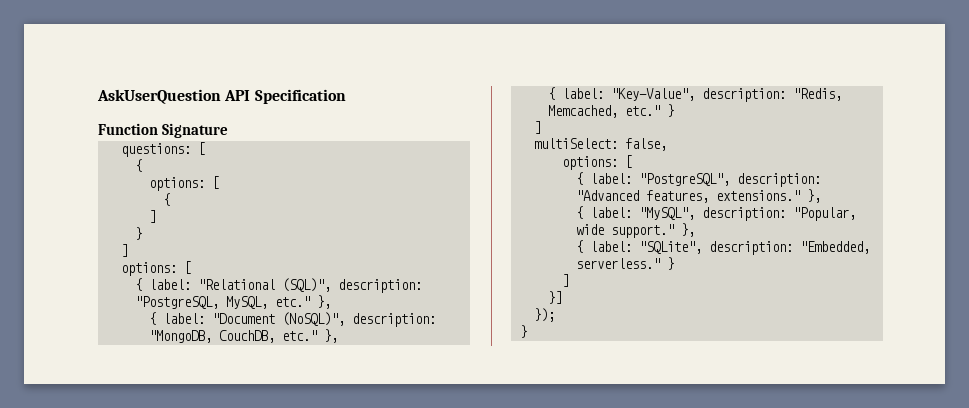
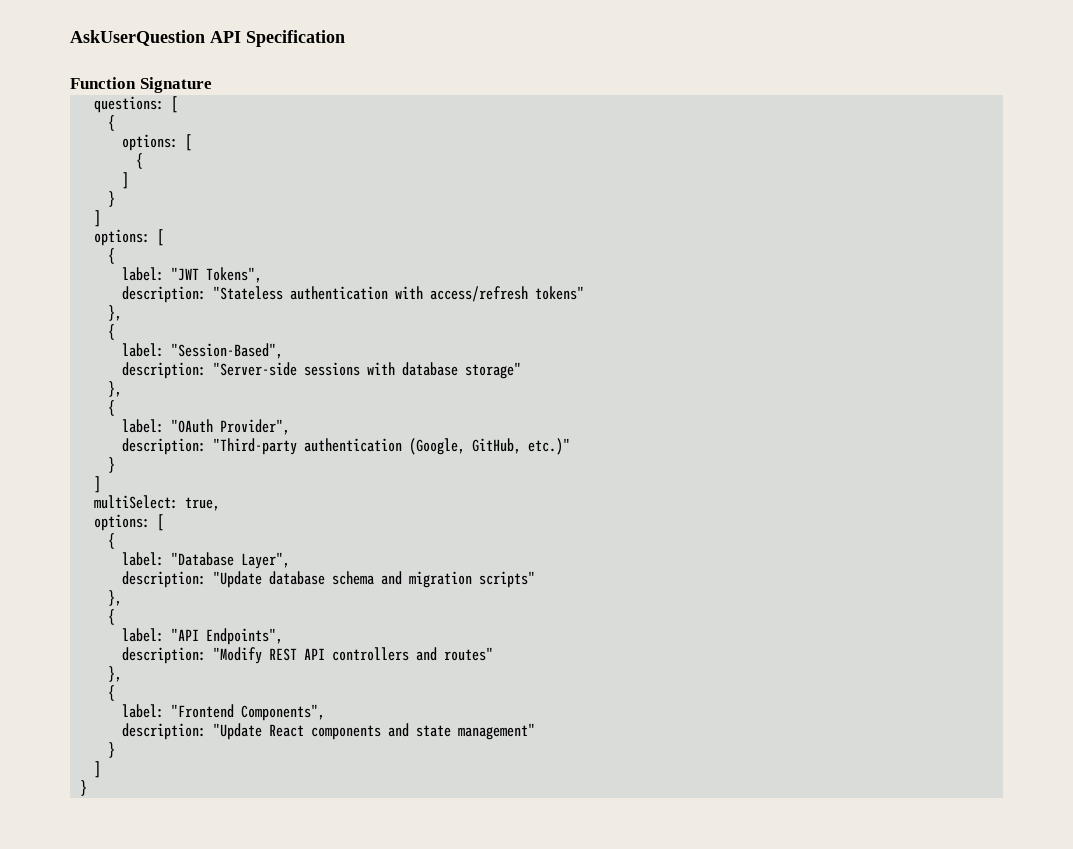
[148,278,422,293] [134,295,331,309] [148,312,436,327] [148,329,338,343] [547,87,842,102] [547,105,660,118] label: "Relational (SQL)", description: "PostgreSQL, MySQL, etc." }, // { label: "Document (NoSQL)", description: "MongoDB, CouchDB, etc." }, // { label: "Key-Value", description: "Redis, Memcached, etc." -> [122,267,263,283] [122,286,585,303] [108,305,123,321] [108,324,116,340] [122,343,284,359] [122,362,522,379] [108,381,123,397] [108,400,116,416] [122,419,291,435] [122,438,571,455] // label: "JWT Tokens", // description: "Stateless authentication with access/refresh tokens" // }, // { // label: "Session-Based", // description: "Server-side sessions with database storage" // }, // { // label: "OAuth Provider", // description: "Third-party authentication (Google, GitHub, etc.)" //
[624,138,667,151] [561,155,632,170] [575,172,821,187] [575,189,821,203] [575,206,856,221] [575,223,695,238] [575,240,870,255] [575,257,674,270] [561,274,569,287] [547,291,562,304] [533,308,555,322] false, // options: [ // { label: "PostgreSQL", description: "Advanced features, extensions." }, // { label: "MySQL", description: "Popular, wide support." }, // { label: "SQLite", description: "Embedded, serverless." } // ] // }] // }); -> [185,497,221,511] [94,514,165,531] [108,533,116,549] [122,552,291,569] [122,571,536,588] [108,590,123,606] [108,609,116,625] [122,628,284,645] [122,647,494,664] [108,666,123,682] [108,685,116,701] [122,704,326,721] [122,723,536,740] [108,742,116,758] [94,761,102,778] true, // options: [ // { // label: "Database Layer", // description: "Update database schema and migration scripts" // }, // { // label: "API Endpoints", // description: "Modify REST API controllers and routes" // }, // { // label: "Frontend Components", // description: "Update React components and state management" // } // ]

